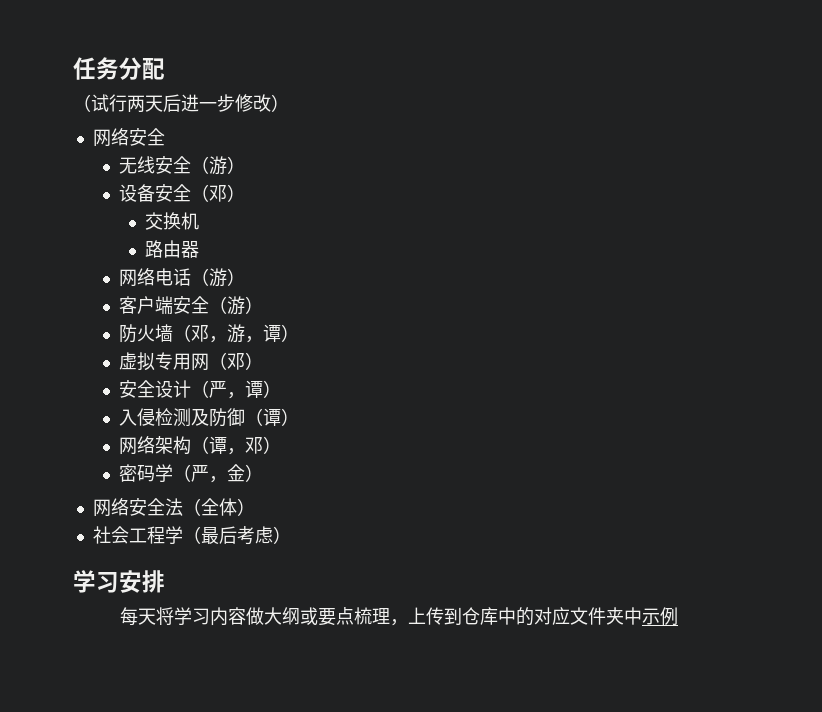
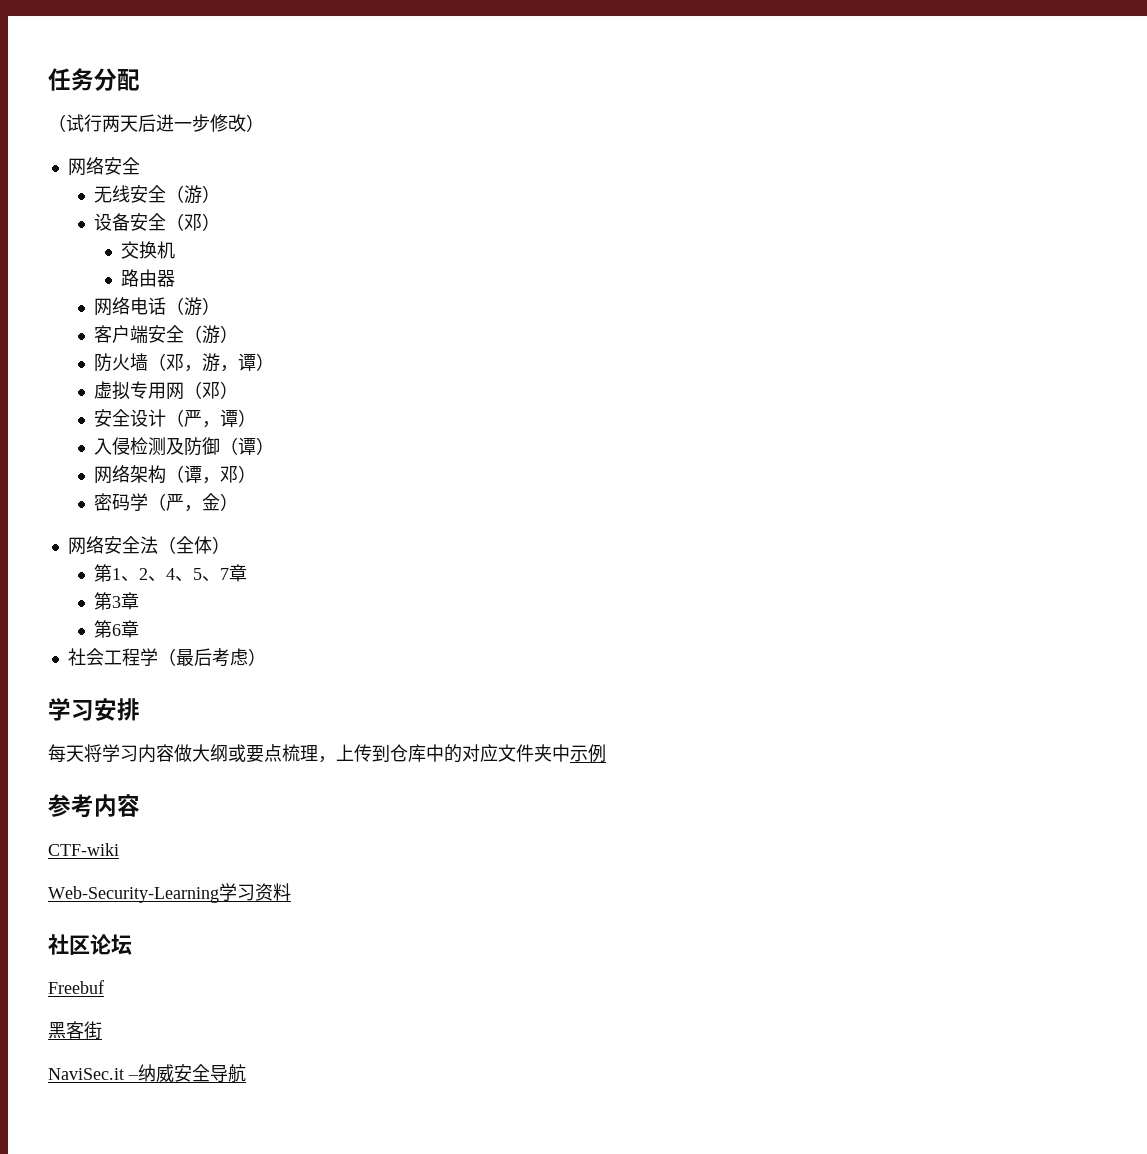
(255, 507) none -> [94,564,248,582] [94,592,140,610] [94,620,140,638] // 第1、2、4、5、7章 // 第3章 // 第6章
(678, 616) none -> [48,794,140,818] [48,843,119,856] [48,883,291,903] [48,934,132,955] [48,980,104,994] [48,1021,102,1039] [48,1064,246,1082] // 参考内容 // CTF-wiki // Web-Security-Learning学习资料 // 社区论坛 // Freebuf // 黑客街 // NaviSec.it –纳威安全导航

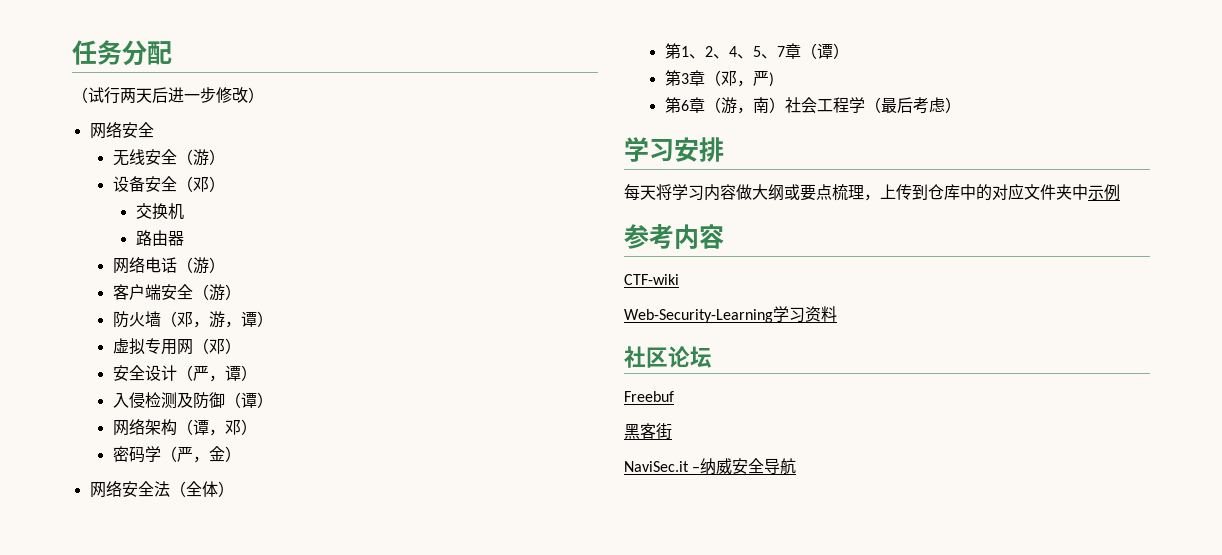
(248, 573) none -> [800,43,849,59] （谭）
(140, 601) none -> [704,70,774,87] （邓，严)
(140, 629) // -> [704,97,785,114] （游，南）

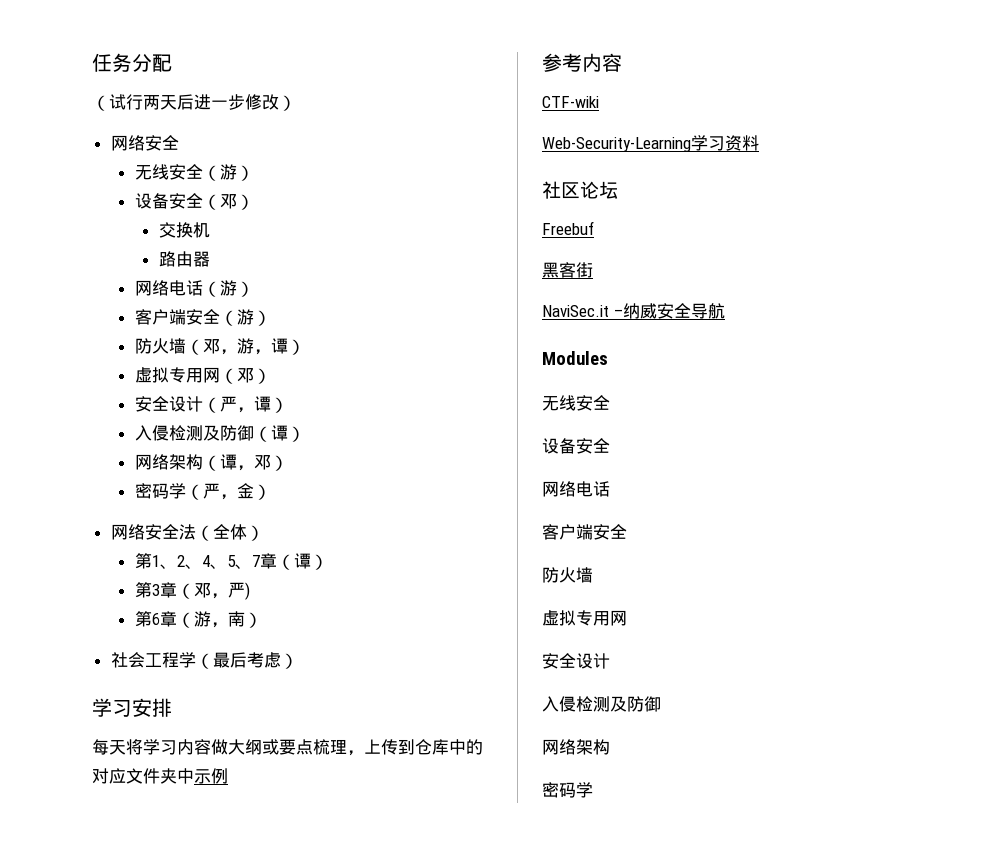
(785, 105) none -> (262, 620) //
(797, 466) none -> [542,351,608,365] [542,395,610,411] [542,438,610,454] [542,481,610,497] [542,524,627,540] [542,567,593,583] [542,610,627,626] [542,653,610,669] [542,696,661,712] [542,739,610,755] [542,782,593,798] // Modules // 无线安全 // 设备安全 // 网络电话 // 客户端安全 // 防火墙 // 虚拟专用网 // 安全设计 // 入侵检测及防御 // 网络架构 // 密码学

